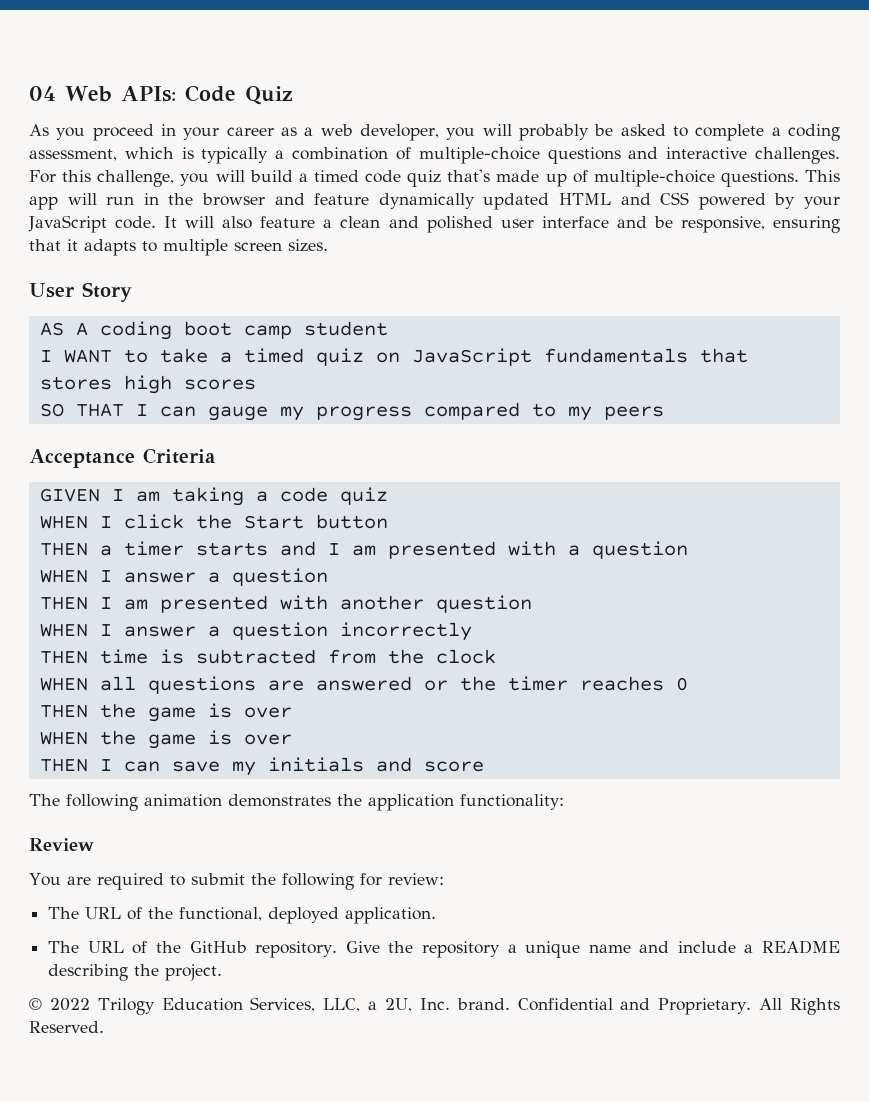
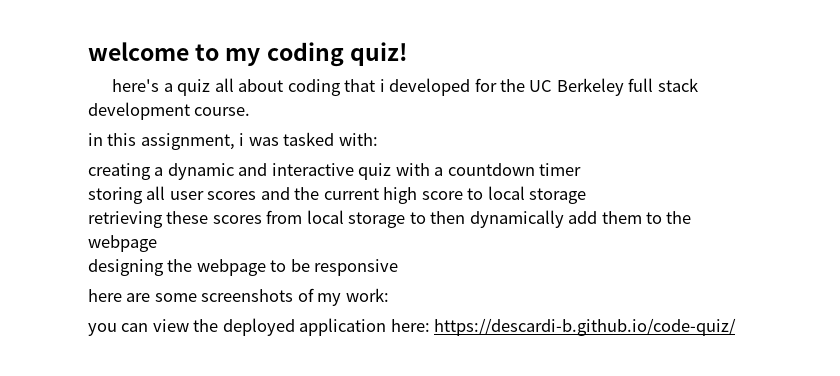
[29,85,293,105] [29,124,841,141] [29,147,841,164] [29,169,840,187] [29,192,841,210] [28,215,841,233] [29,239,328,256] [29,282,132,302] [39,321,388,340] [39,348,748,366] [39,375,256,394] [39,402,664,421] [29,448,216,468] [39,487,388,506] [39,514,388,529] [39,541,688,559] [39,568,328,586] [39,595,532,613] [39,622,472,641] [39,649,496,664] [39,676,688,694] [39,703,292,722] [39,730,292,749] [39,757,484,776] [29,794,564,811] [29,838,94,851] [29,873,444,890] [48,907,437,924] [48,940,841,958] [48,964,223,981] [29,997,840,1015] [29,1021,104,1033] 04 Web APIs: Code Quiz // As you proceed in your career as a web developer, you will probably be asked to complete a coding assessment, which is typically a combination of multiple-choice questions and interactive challenges. For this challenge, you will build a timed code quiz that's made up of multiple-choice questions. This app will run in the browser and feature dynamically updated HTML and CSS powered by your JavaScript code. It will also feature a clean and polished user interface and be responsive, ensuring that it adapts to multiple screen sizes. // User Story // AS A coding boot camp student // I WANT to take a timed quiz on JavaScript fundamentals that stores high scores // SO THAT I can gauge my progress compared to my peers // Acceptance Criteria // GIVEN I am taking a code quiz // WHEN I click the Start button // THEN a timer starts and I am presented with a question // WHEN I answer a question // THEN I am presented with another question // WHEN I answer a question incorrectly // THEN time is subtracted from the clock // WHEN all questions are answered or the timer reaches 0 // THEN the game is over // WHEN the game is over // THEN I can save my initials and score // The following animation demonstrates the application functionality: // Review // You are required to submit the following for review: // The URL of the functional, deployed application. // The URL of the GitHub repository. Give the repository a unique name and include a README describing the project. // © 2022 Trilogy Education Services, LLC, a 2U, Inc. brand. Confidential and Proprietary. All Rights Reserved. -> [88,42,408,67] [112,78,698,96] [88,102,251,120] [88,132,378,150] [88,163,582,180] [88,186,587,204] [88,210,692,228] [88,235,157,252] [88,259,399,276] [88,288,389,306] [88,318,737,336] welcome to my coding quiz! // here's a quiz all about coding that i developed for the UC Berkeley full stack development course. // in this assignment, i was tasked with: // creating a dynamic and interactive quiz with a countdown timer // storing all user scores and the current high score to local storage // retrieving these scores from local storage to then dynamically add them to the webpage // designing the webpage to be responsive // here are some screenshots of my work: // you can view the deployed application here: https://descardi-b.github.io/code-quiz/

